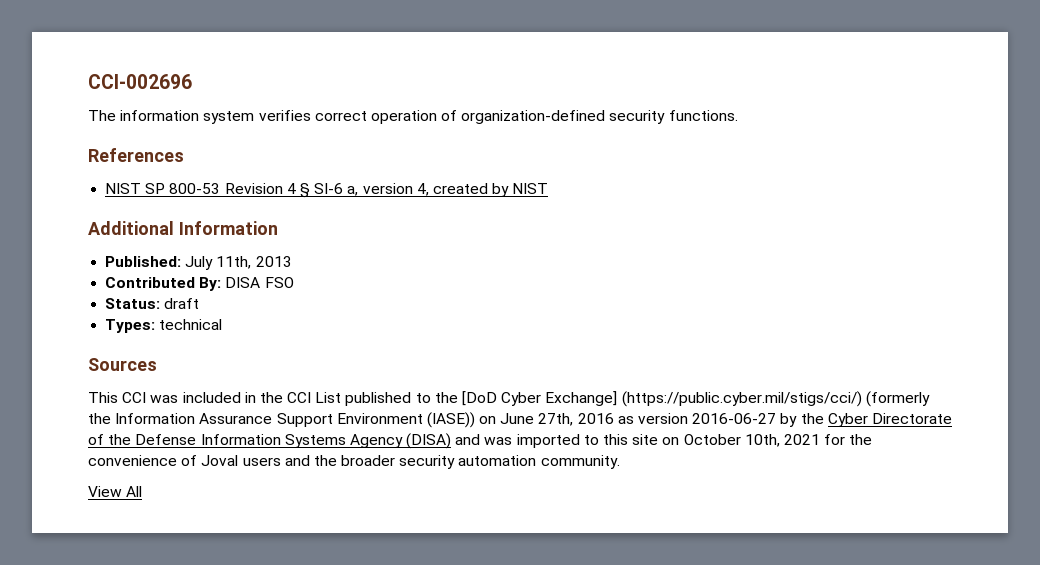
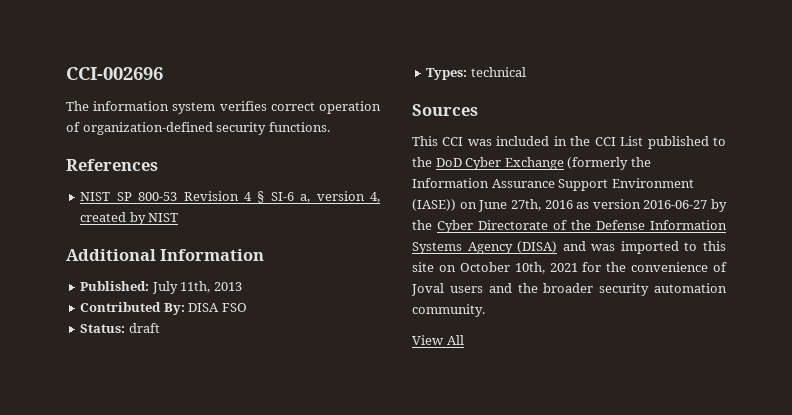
[462,391,862,407] [DoD Cyber Exchange] (https://public.cyber.mil/stigs/cci/) -> [435,157,564,170] DoD Cyber Exchange

